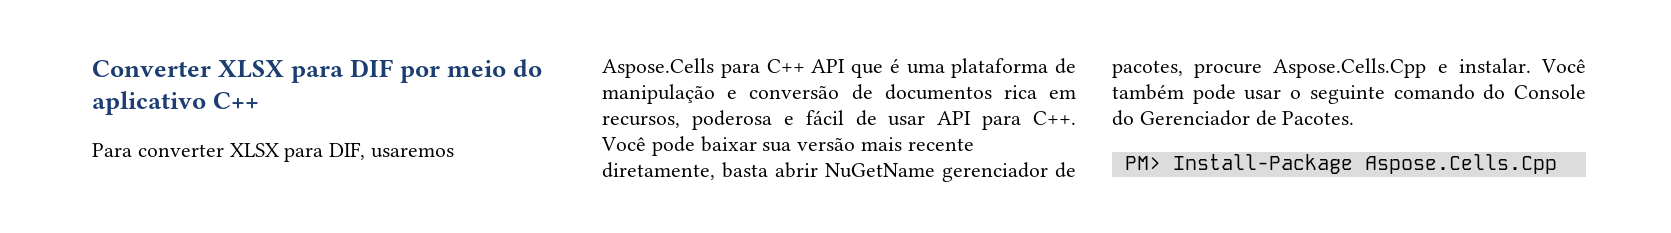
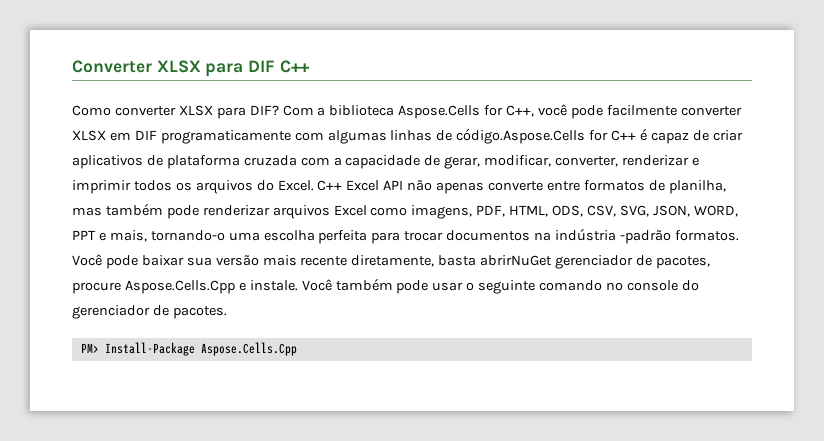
[400,59,543,83] [92,91,206,115] por meio do aplicativo -> (276, 66) none
[92,143,132,157] Para -> [72,105,111,116] Como
[329,142,455,160] [602,58,1076,78] [602,84,1076,104] [602,110,1076,130] DIF, usaremos Aspose.Cells para C++ API que é uma plataforma de manipulação e conversão de documentos rica em recursos, poderosa e fácil de usar API para C++. -> [249,104,742,119] [72,128,743,144] [72,155,699,169] [72,180,726,194] [72,203,738,219] [72,228,739,244] DIF? Com a biblioteca Aspose.Cells for C++, você pode facilmente converter XLSX em DIF programaticamente com algumas linhas de código.Aspose.Cells for C++ é capaz de criar aplicativos de plataforma cruzada com a capacidade de gerar, modificar, converter, renderizar e imprimir todos os arquivos do Excel. C++ Excel API não apenas converte entre formatos de planilha, mas também pode renderizar arquivos Excel como imagens, PDF, HTML, ODS, CSV, SVG, JSON, WORD, PPT e mais, tornando-o uma escolha perfeita para trocar documentos na indústria -padrão formatos.
[775,162,935,178] abrir NuGetName -> [480,255,553,266] abrirNuGet
[1458,58,1531,73] instalar. -> [249,280,298,291] instale.
[1483,84,1586,100] [1112,110,1355,126] do Console do Gerenciador de Pacotes. -> [606,280,699,291] [72,305,227,319] no console do gerenciador de pacotes.

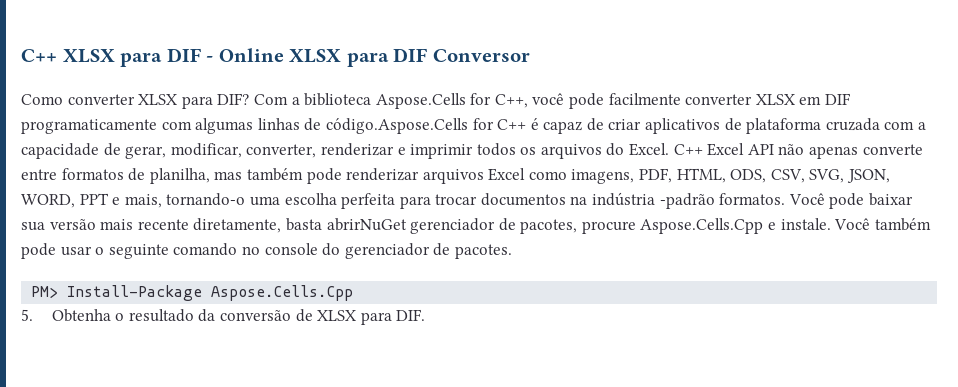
[72,60,310,77] Converter XLSX para DIF C++ -> [21,48,530,67] C++ XLSX para DIF - Online XLSX para DIF Conversor
(297, 349) none -> [21,309,426,325] // 5. Obtenha o resultado da conversão de XLSX para DIF.

